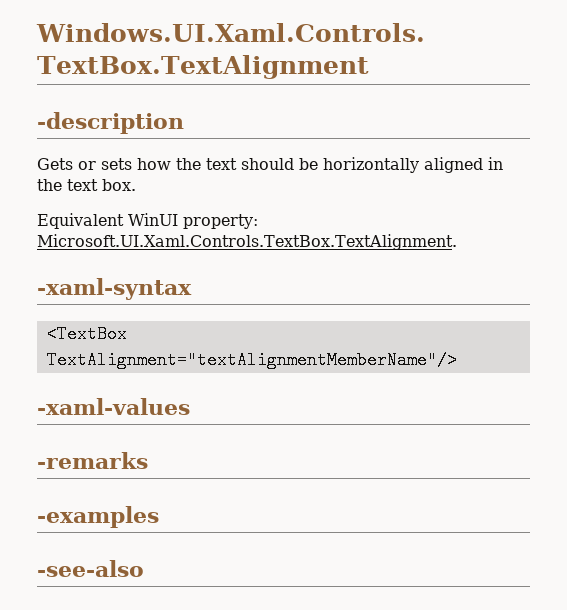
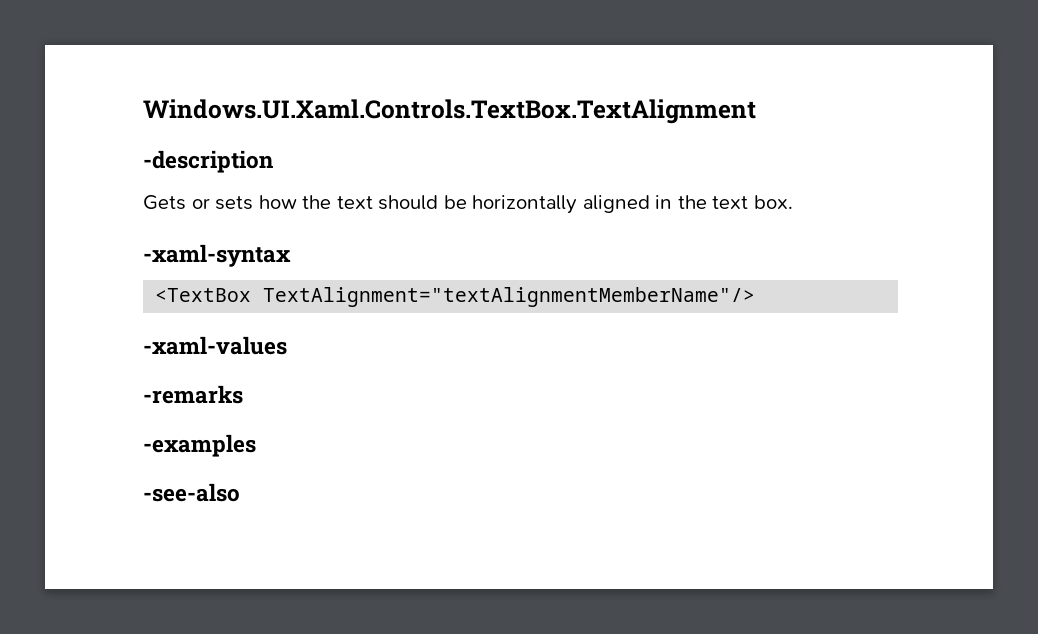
[37,213,258,229] [37,234,457,250] // Equivalent WinUI property: Microsoft.UI.Xaml.Controls.TextBox.TextAlignment. -> (793, 202) none

